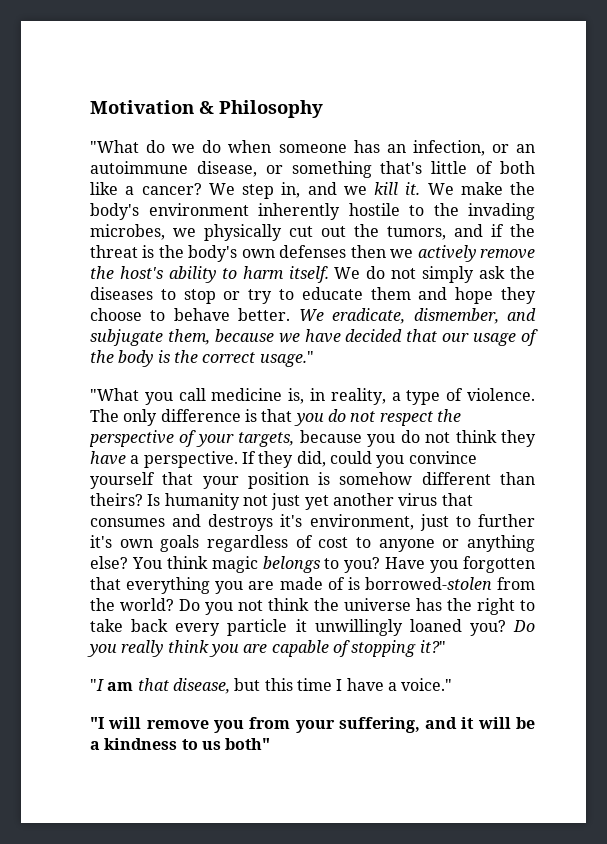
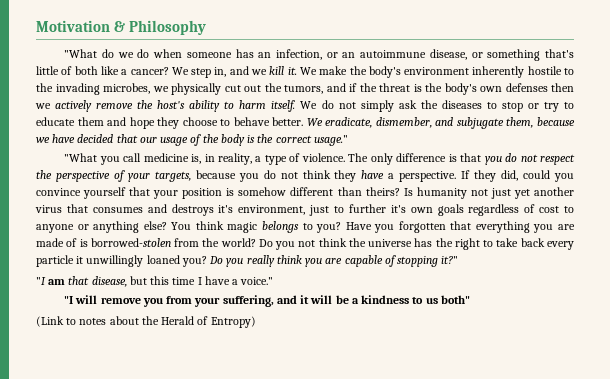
(271, 744) none -> [36,316,256,328] // (Link to notes about the Herald of Entropy)

